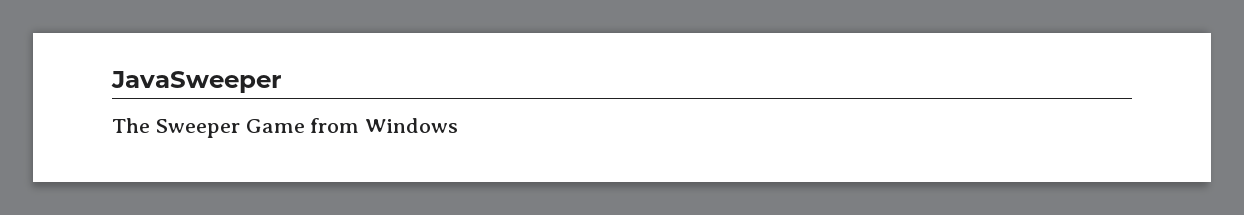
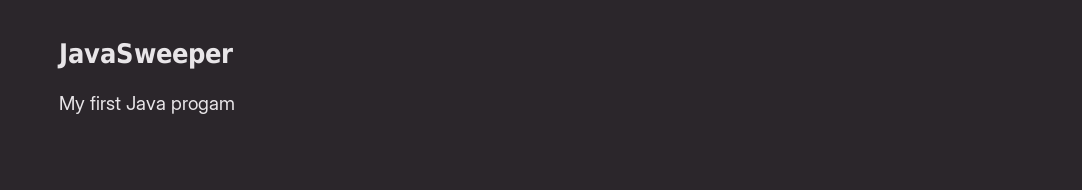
[112,118,459,138] The Sweeper Game from Windows -> [59,96,236,114] My first Java progam

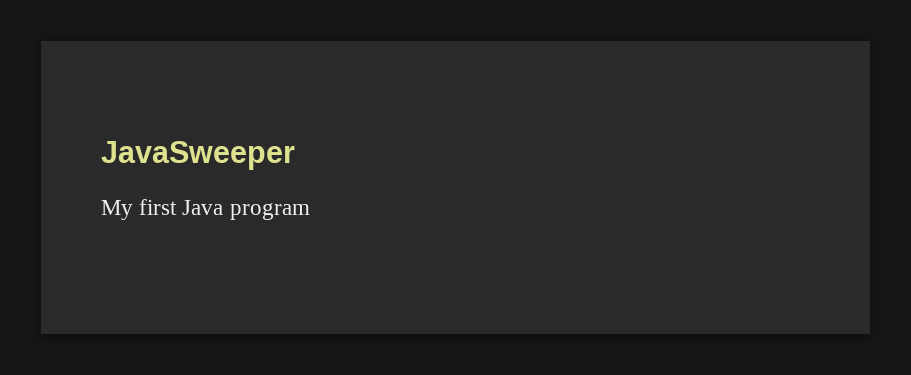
[171,100,236,114] progam -> [229,203,310,220] program

